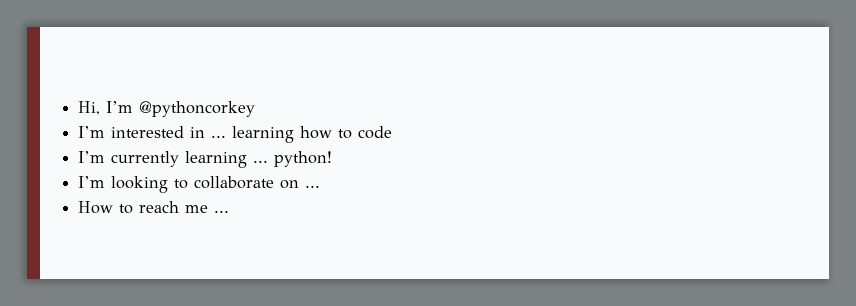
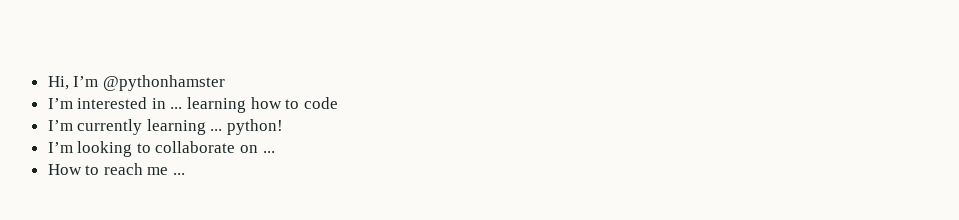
[139,101,256,117] @pythoncorkey -> [102,75,225,91] @pythonhamster

